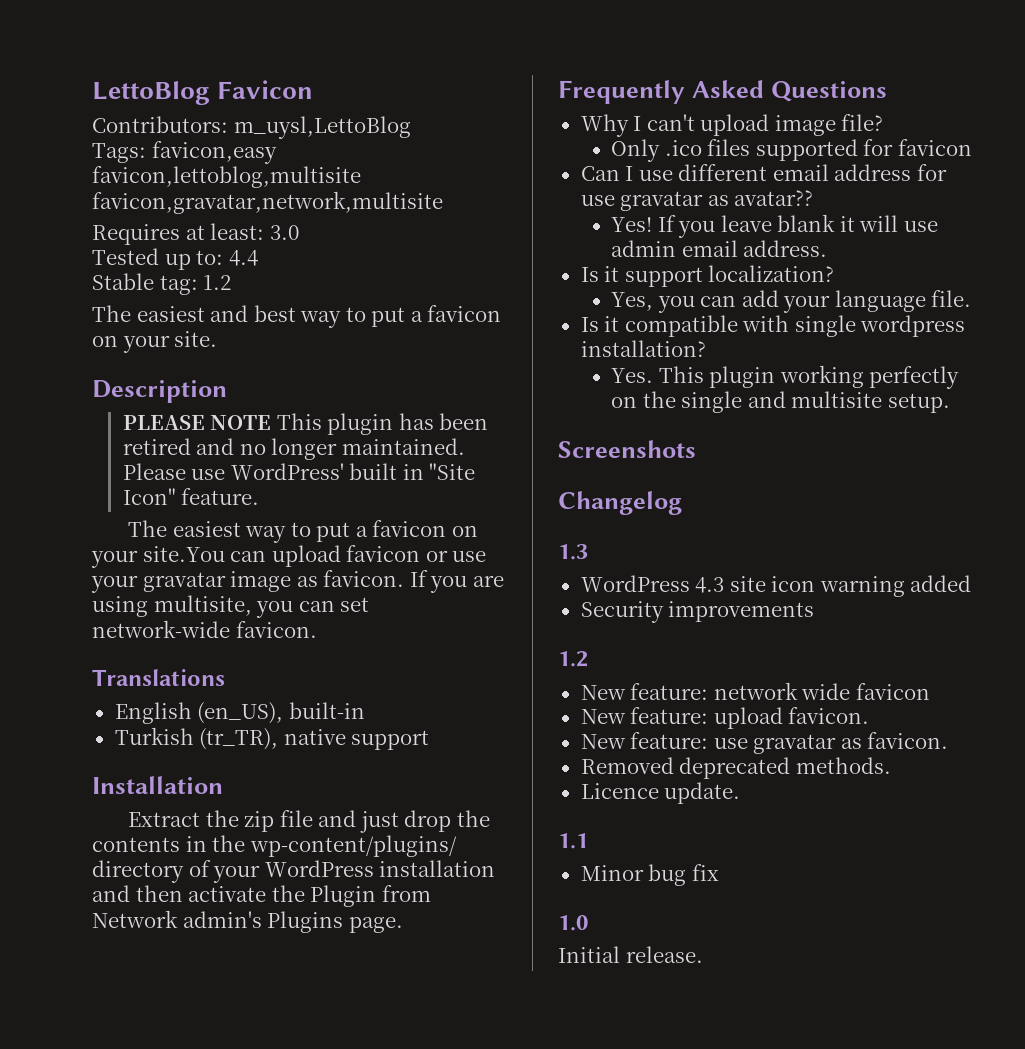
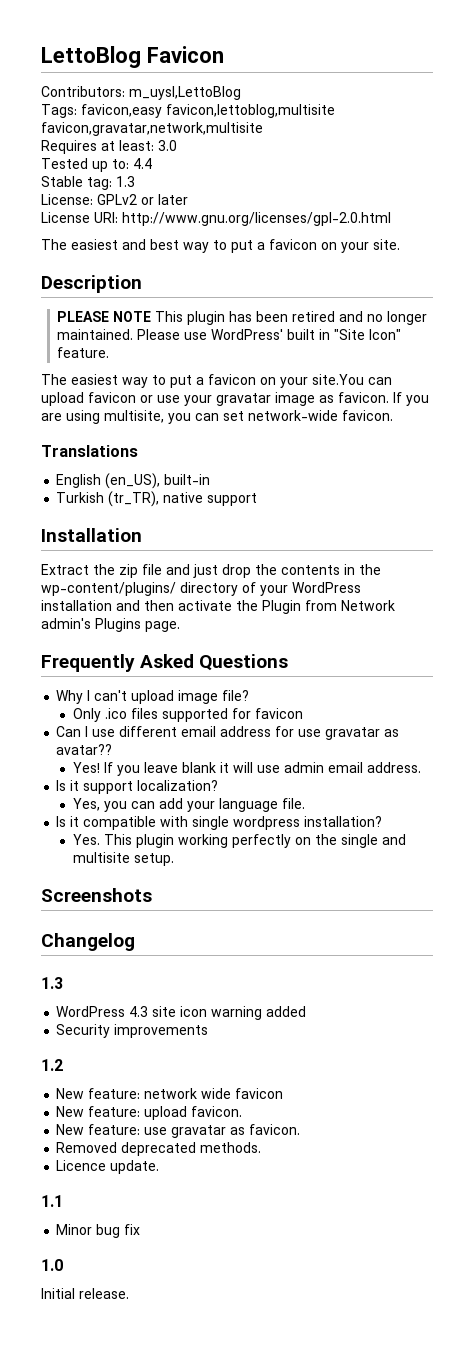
[203,275,232,290] 1.2 -> [116,176,135,187] [41,194,188,205] [41,212,391,226] 1.3 // License: GPLv2 or later // License URI: http://www.gnu.org/licenses/gpl-2.0.html

